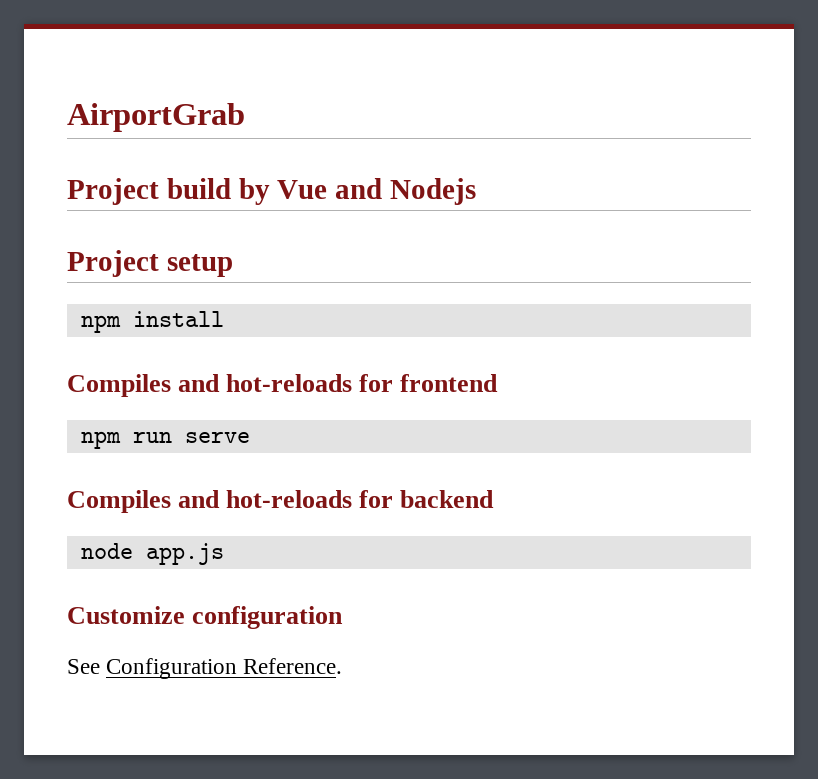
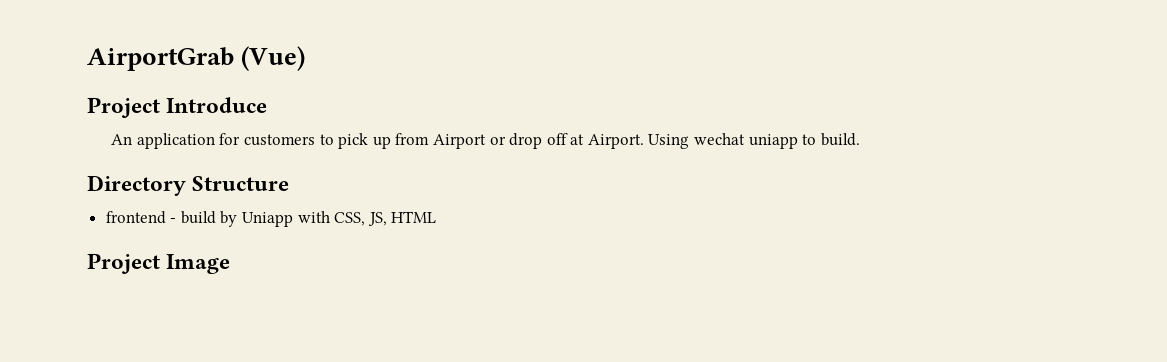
[67,178,477,205] [67,250,233,277] [80,311,224,333] [67,374,499,397] [80,431,250,449] [67,490,495,513] [80,543,224,565] [67,606,344,629] [67,658,343,679] // Project build by Vue and Nodejs // Project setup // npm install // Compiles and hot-reloads for frontend // npm run serve // Compiles and hot-reloads for backend // node app.js // Customize configuration // See Configuration Reference. -> [241,46,306,71] [87,97,268,118] [111,133,860,149] [87,175,290,196] [105,211,437,227] [87,253,231,274] (Vue) // Project Introduce // An application for customers to pick up from Airport or drop off at Airport. Using wechat uniapp to build. // Directory Structure // frontend - build by Uniapp with CSS, JS, HTML // Project Image

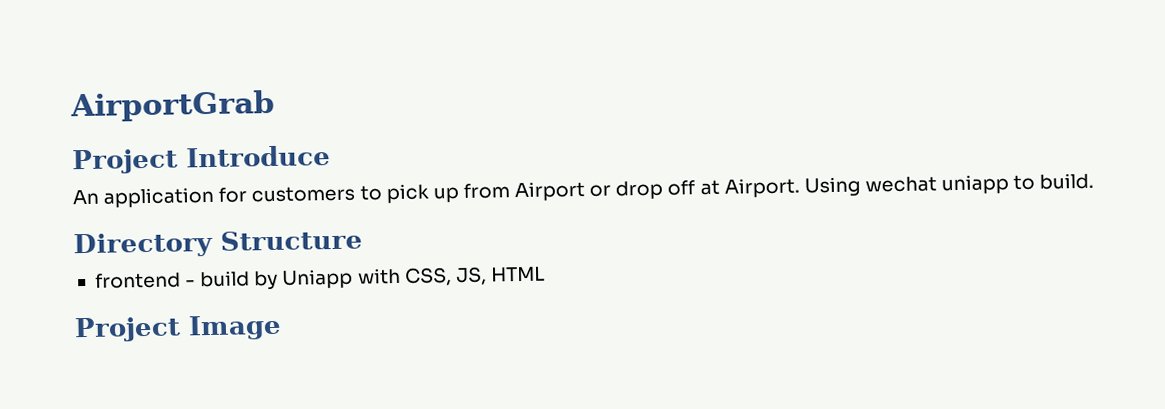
[241,46,306,71] (Vue) -> (275, 106) none

